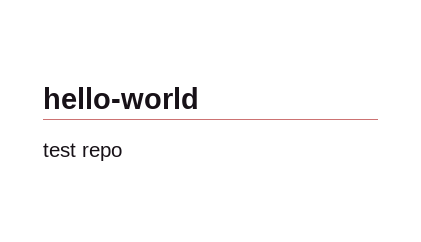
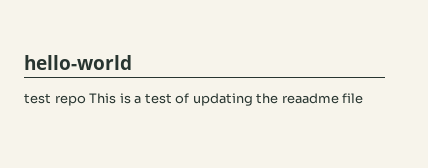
(122, 153) none -> [89,93,364,106] This is a test of updating the reaadme file

